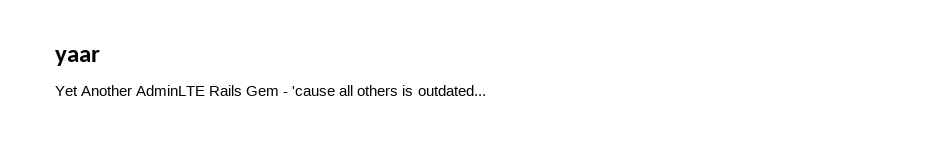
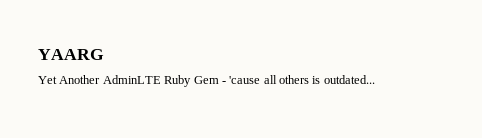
[55,50,100,66] yaar -> [38,49,104,60] YAARG
[209,85,243,96] Rails -> [164,75,192,87] Ruby

